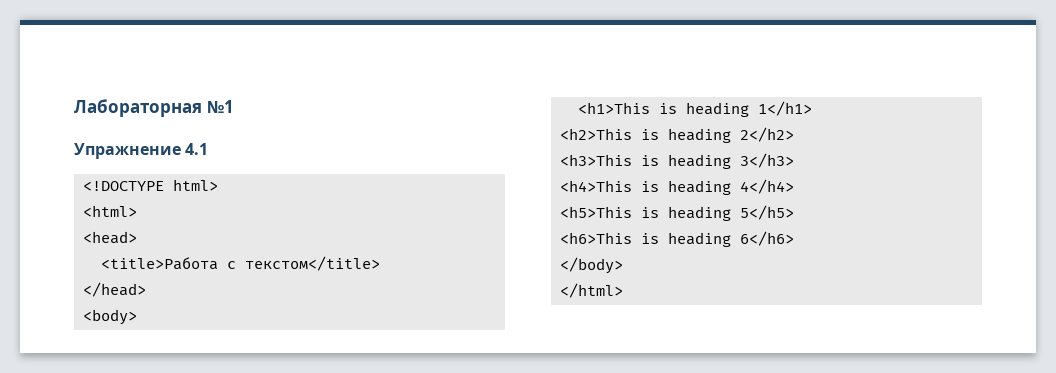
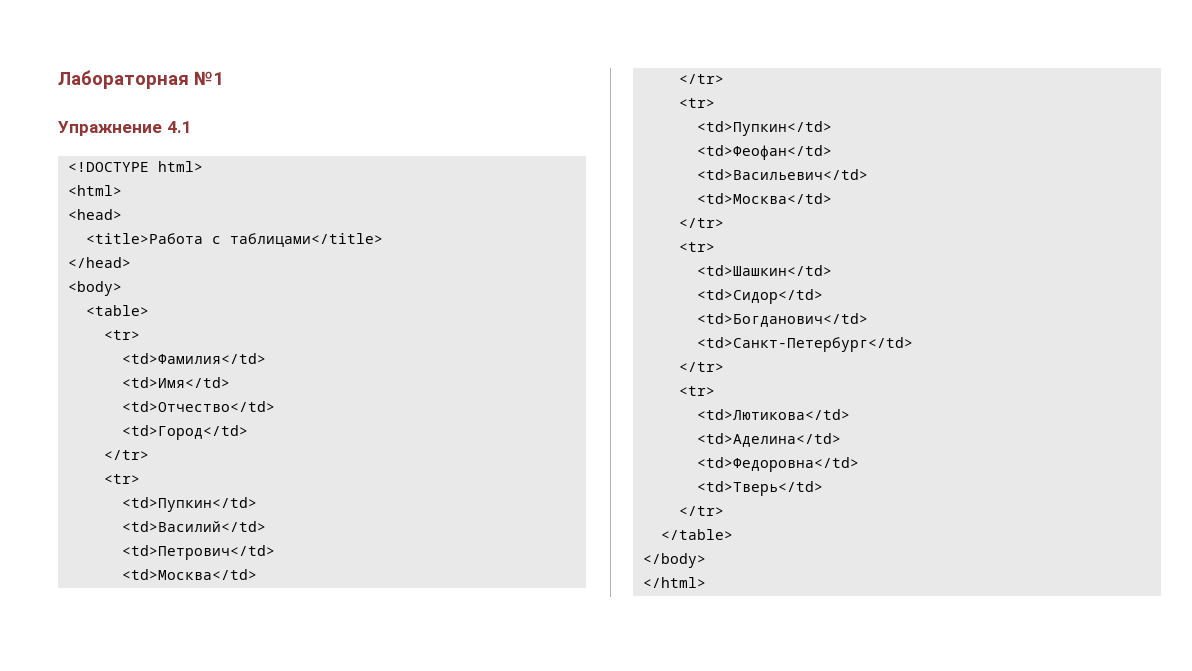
[245,256,381,271] текстом</title> -> [229,233,383,247] таблицами</title>
[578,101,813,117] [560,127,795,143] [560,153,795,169] [560,179,795,195] [560,205,795,221] [560,231,795,247] <h1>This is heading 1</h1> // <h2>This is heading 2</h2> // <h3>This is heading 3</h3> // <h4>This is heading 4</h4> // <h5>This is heading 5</h5> // <h6>This is heading 6</h6> -> [85,305,149,316] [103,330,140,340] [121,353,266,364] [121,377,230,388] [121,401,275,412] [121,425,248,440] [103,450,149,460] [103,474,140,484] [121,497,257,512] [121,521,266,532] [121,545,275,560] [121,569,257,580] [678,74,724,84] [678,98,715,108] [696,121,832,136] [696,145,832,160] [696,169,868,180] [696,193,832,204] [678,218,724,228] [678,242,715,252] [696,265,832,276] [696,289,823,304] [696,313,868,327] [696,337,913,352] [678,362,724,372] [678,386,715,396] [696,409,850,420] [696,433,841,447] [696,457,859,472] [696,481,823,496] [678,506,724,516] [660,529,733,540] <table> // <tr> // <td>Фамилия</td> // <td>Имя</td> // <td>Отчество</td> // <td>Город</td> // </tr> // <tr> // <td>Пупкин</td> // <td>Василий</td> // <td>Петрович</td> // <td>Москва</td> // </tr> // <tr> // <td>Пупкин</td> // <td>Феофан</td> // <td>Васильевич</td> // <td>Москва</td> // </tr> // <tr> // <td>Шашкин</td> // <td>Сидор</td> // <td>Богданович</td> // <td>Санкт-Петербург</td> // </tr> // <tr> // <td>Лютикова</td> // <td>Аделина</td> // <td>Федоровна</td> // <td>Тверь</td> // </tr> // </table>

